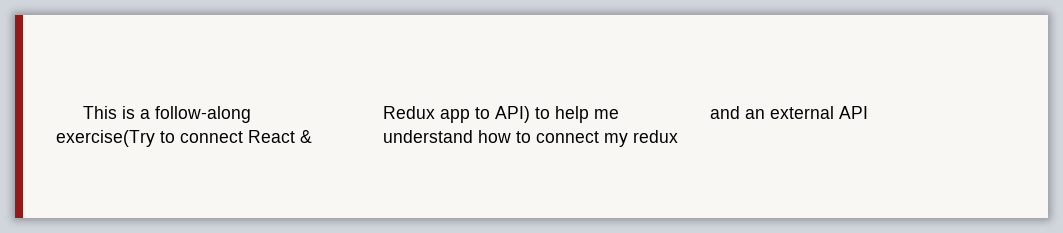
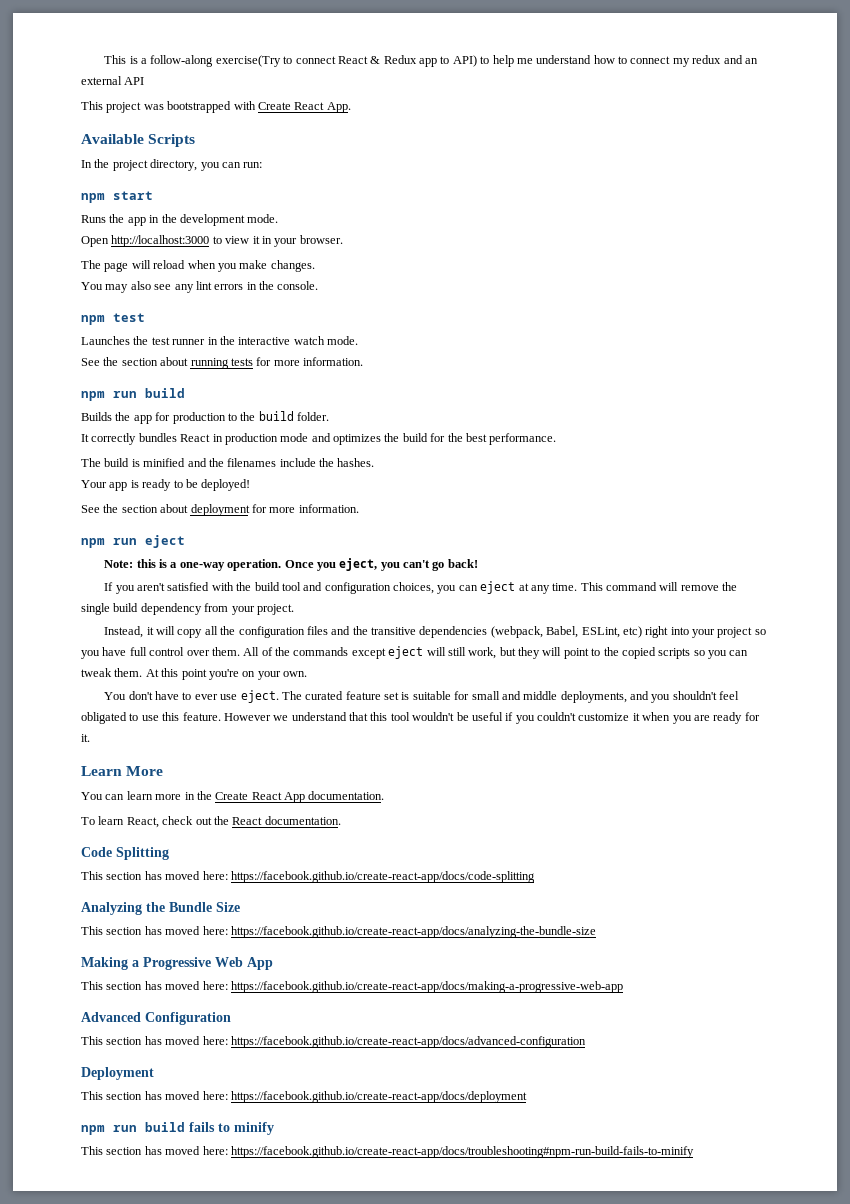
(868, 112) none -> [81,101,351,113] [81,134,196,147] [81,159,263,171] [81,191,153,203] [81,214,279,226] [81,235,343,247] [81,260,315,272] [81,281,319,293] [81,313,145,325] [81,336,358,345] [81,357,363,369] [81,388,185,401] [81,411,329,424] [81,433,557,445] [81,458,375,467] [81,479,251,491] [81,504,359,516] [81,535,185,548] [104,558,478,571] [104,581,738,594] [81,603,294,615] [104,626,766,638] [81,646,749,659] [81,668,307,680] [104,690,740,703] [81,712,760,724] [81,734,90,742] [81,766,164,776] [81,791,385,803] [81,816,341,828] [81,847,169,860] [81,871,535,883] [81,902,240,915] [81,926,596,938] [81,957,273,970] [81,981,623,993] [81,1012,231,1025] [81,1036,586,1048] [81,1067,154,1080] [81,1091,527,1103] [81,1122,274,1135] [81,1146,694,1158] // This project was bootstrapped with Create React App. // Available Scripts // In the project directory, you can run: // npm start // Runs the app in the development mode. // Open http://localhost:3000 to view it in your browser. // The page will reload when you make changes. // You may also see any lint errors in the console. // npm test // Launches the test runner in the interactive watch mode. // See the section about running tests for more information. // npm run build // Builds the app for production to the build folder. // It correctly bundles React in production mode and optimizes the build for the best performance. // The build is minified and the filenames include the hashes. // Your app is ready to be deployed! // See the section about deployment for more information. // npm run eject // Note: this is a one-way operation. Once you eject, you can't go back! // If you aren't satisfied with the build tool and configuration choices, you can eject at any time. This command will remove the single build dependency from your project. // Instead, it will copy all the configuration files and the transitive dependencies (webpack, Babel, ESLint, etc) right into your project so you have full control over them. All of the commands except eject will still work, but they will point to the copied scripts so you can tweak them. At this point you're on your own. // You don't have to ever use eject. The curated feature set is suitable for small and middle deployments, and you shouldn't feel obligated to use this feature. However we understand that this tool wouldn't be useful if you couldn't customize it when you are ready for it. // Learn More // You can learn more in the Create React App documentation. // To learn React, check out the React documentation. // Code Splitting // This section has moved here: https://facebook.github.io/create-react-app/docs/code-splitting // Analyzing the Bundle Size // This section has moved here: https://facebook.github.io/create-react-app/docs/analyzing-the-bundle-size // Making a Progressive Web App // This section has moved here: https://facebook.github.io/create-react-app/docs/making-a-progressive-web-app // Advanced Configuration // This section has moved here: https://facebook.github.io/create-react-app/docs/advanced-configuration // Deployment // This section has moved here: https://facebook.github.io/create-react-app/docs/deployment // npm run build fails to minify // This section has moved here: https://facebook.github.io/create-react-app/docs/troubleshooting#npm-run-build-fails-to-minify

